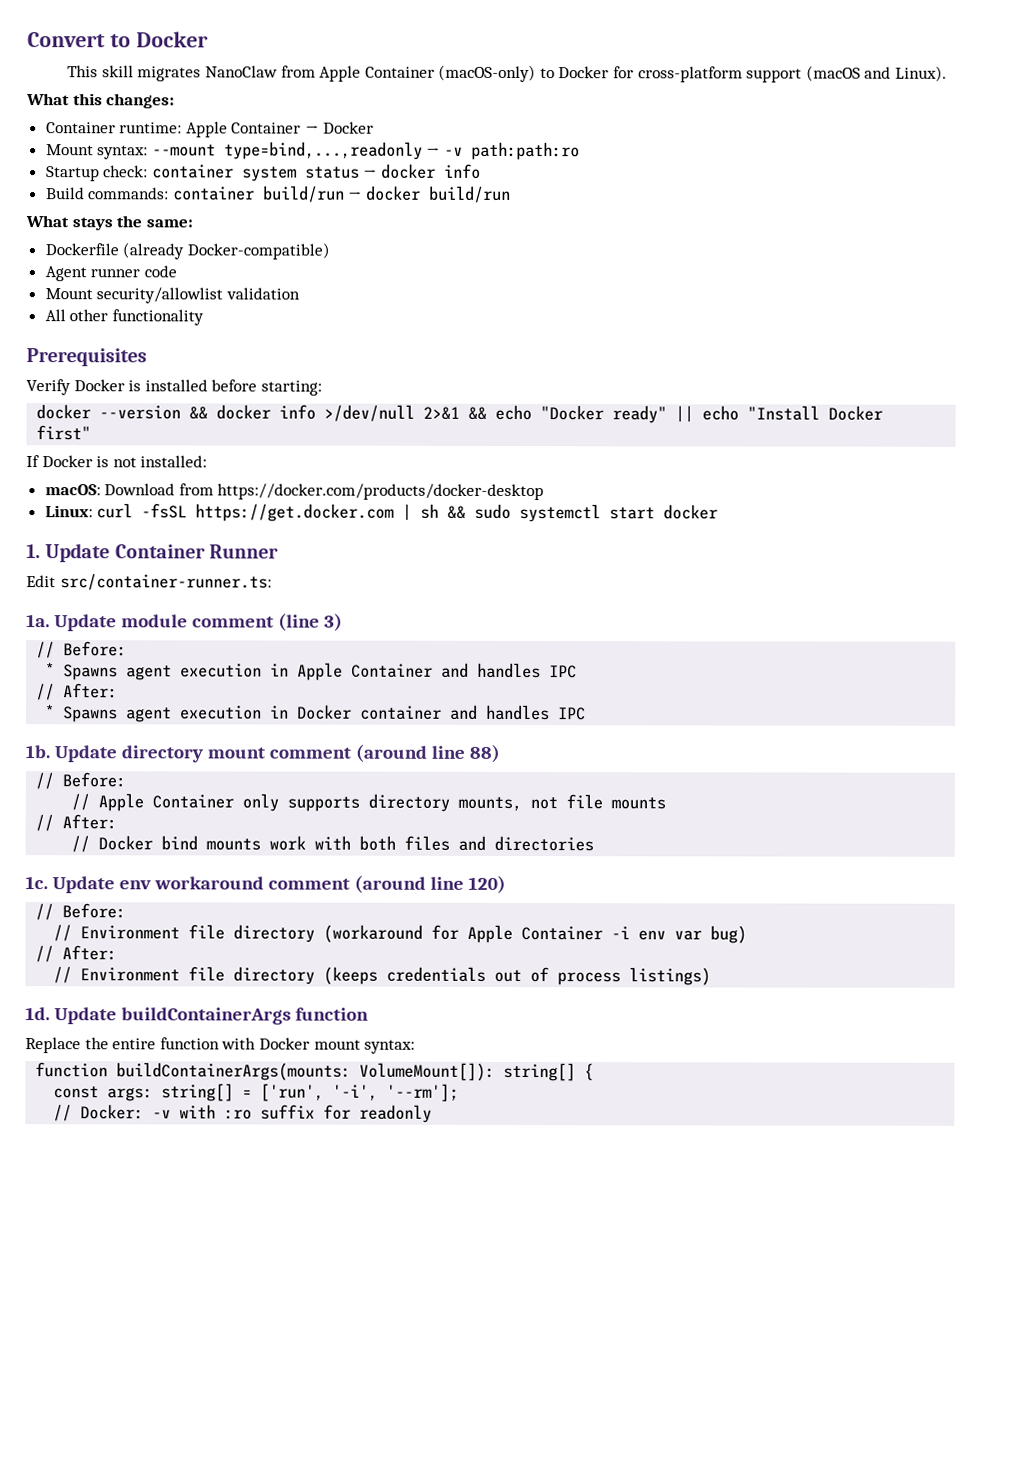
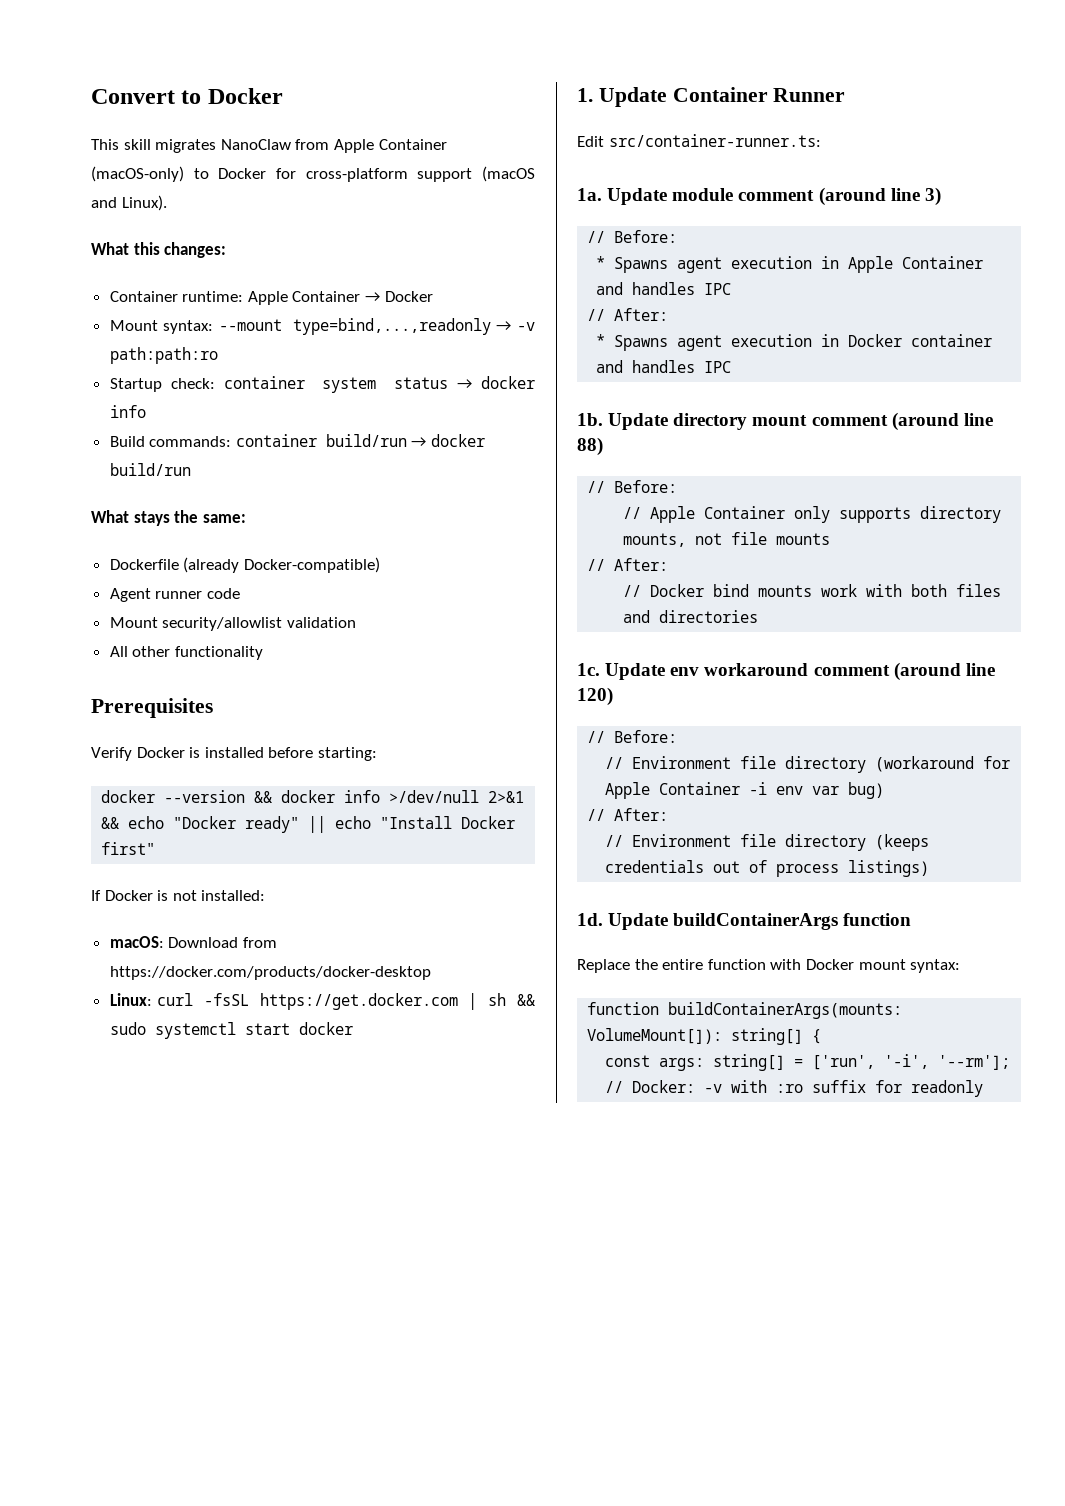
[277,613,320,632] (line -> [818,187,920,206] (around line

